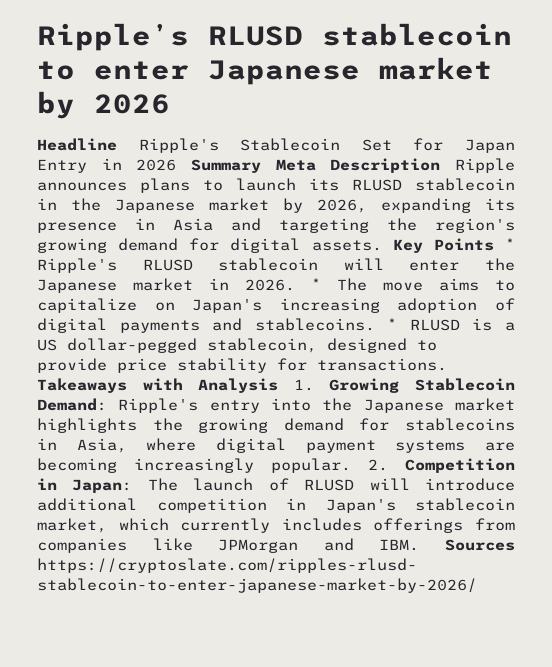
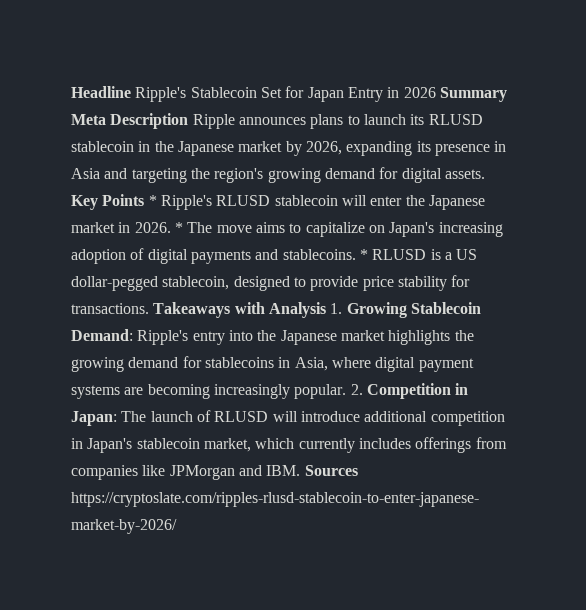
[37,23,512,51] [37,57,493,85] [37,91,170,119] Ripple’s RLUSD stablecoin to enter Japanese market by 2026 // -> (71, 92) none

